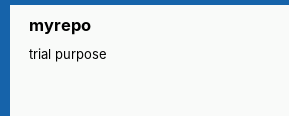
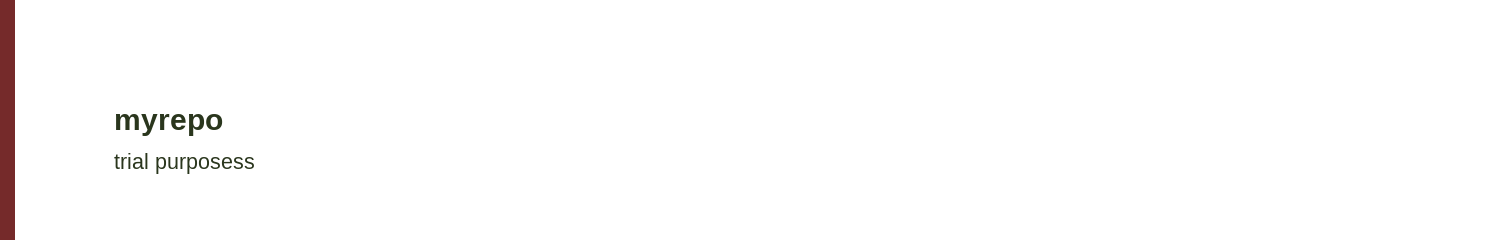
[55,51,107,62] purpose -> [155,156,255,174] purposess

